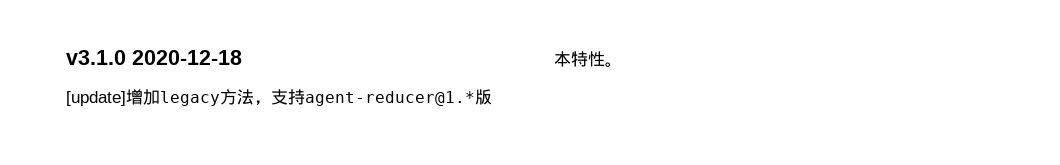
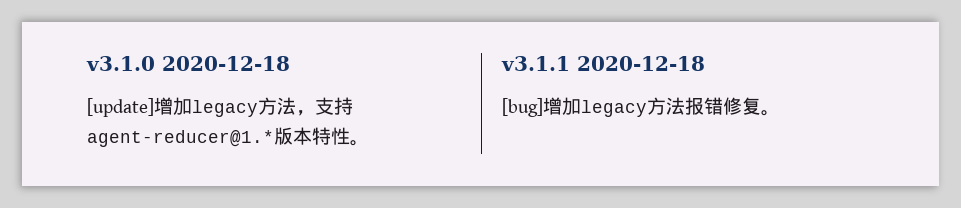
(622, 64) none -> [501,56,705,71] [502,97,780,117] // v3.1.1 2020-12-18 // [bug]增加legacy方法报错修复。

